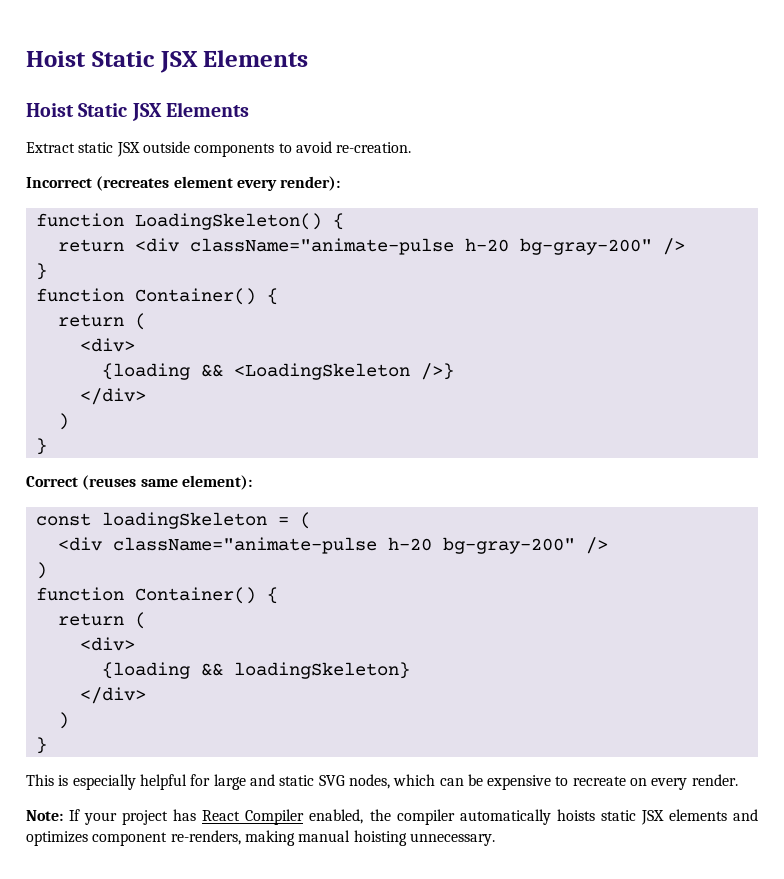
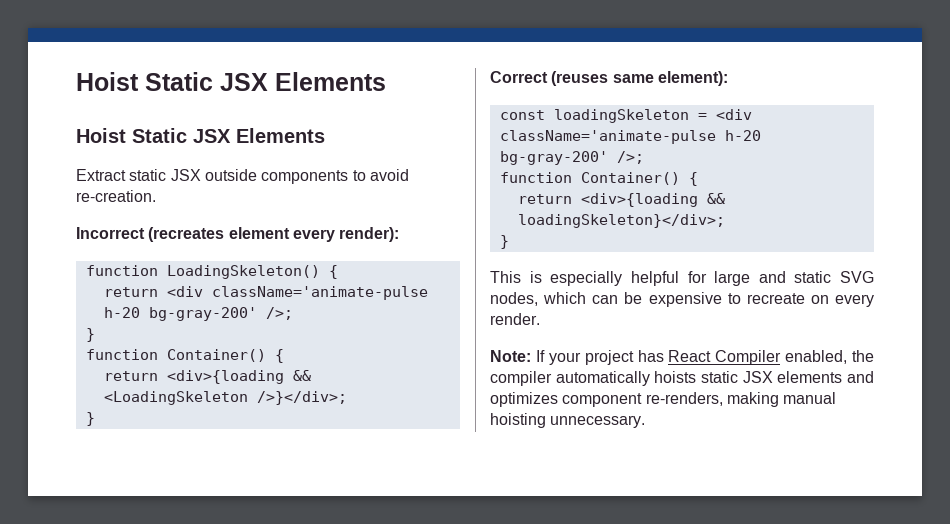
[189,238,685,255] className="animate-pulse h-20 bg-gray-200" /> -> [211,286,428,300] [103,307,293,321] className='animate-pulse h-20 bg-gray-200' />;
[134,313,146,330] [79,338,135,352] [101,363,454,380] [79,388,146,405] [57,413,69,430] ( // <div> // {loading && <LoadingSkeleton />} // </div> // ) -> [166,370,311,384] [103,391,347,405] <div>{loading && <LoadingSkeleton />}</div>;
[299,512,311,529] [57,537,608,554] [35,562,47,579] [35,587,278,604] [57,612,146,629] [79,637,135,651] [101,662,410,679] [79,687,146,704] [57,712,69,729] ( // <div className="animate-pulse h-20 bg-gray-200" /> // ) // function Container() { // return ( // <div> // {loading && loadingSkeleton} // </div> // ) -> [715,109,752,120] [499,130,761,144] [499,151,644,165] [499,172,698,186] [517,193,725,207] [517,214,725,228] <div className='animate-pulse h-20 bg-gray-200' />; // function Container() { // return <div>{loading && loadingSkeleton}</div>;

